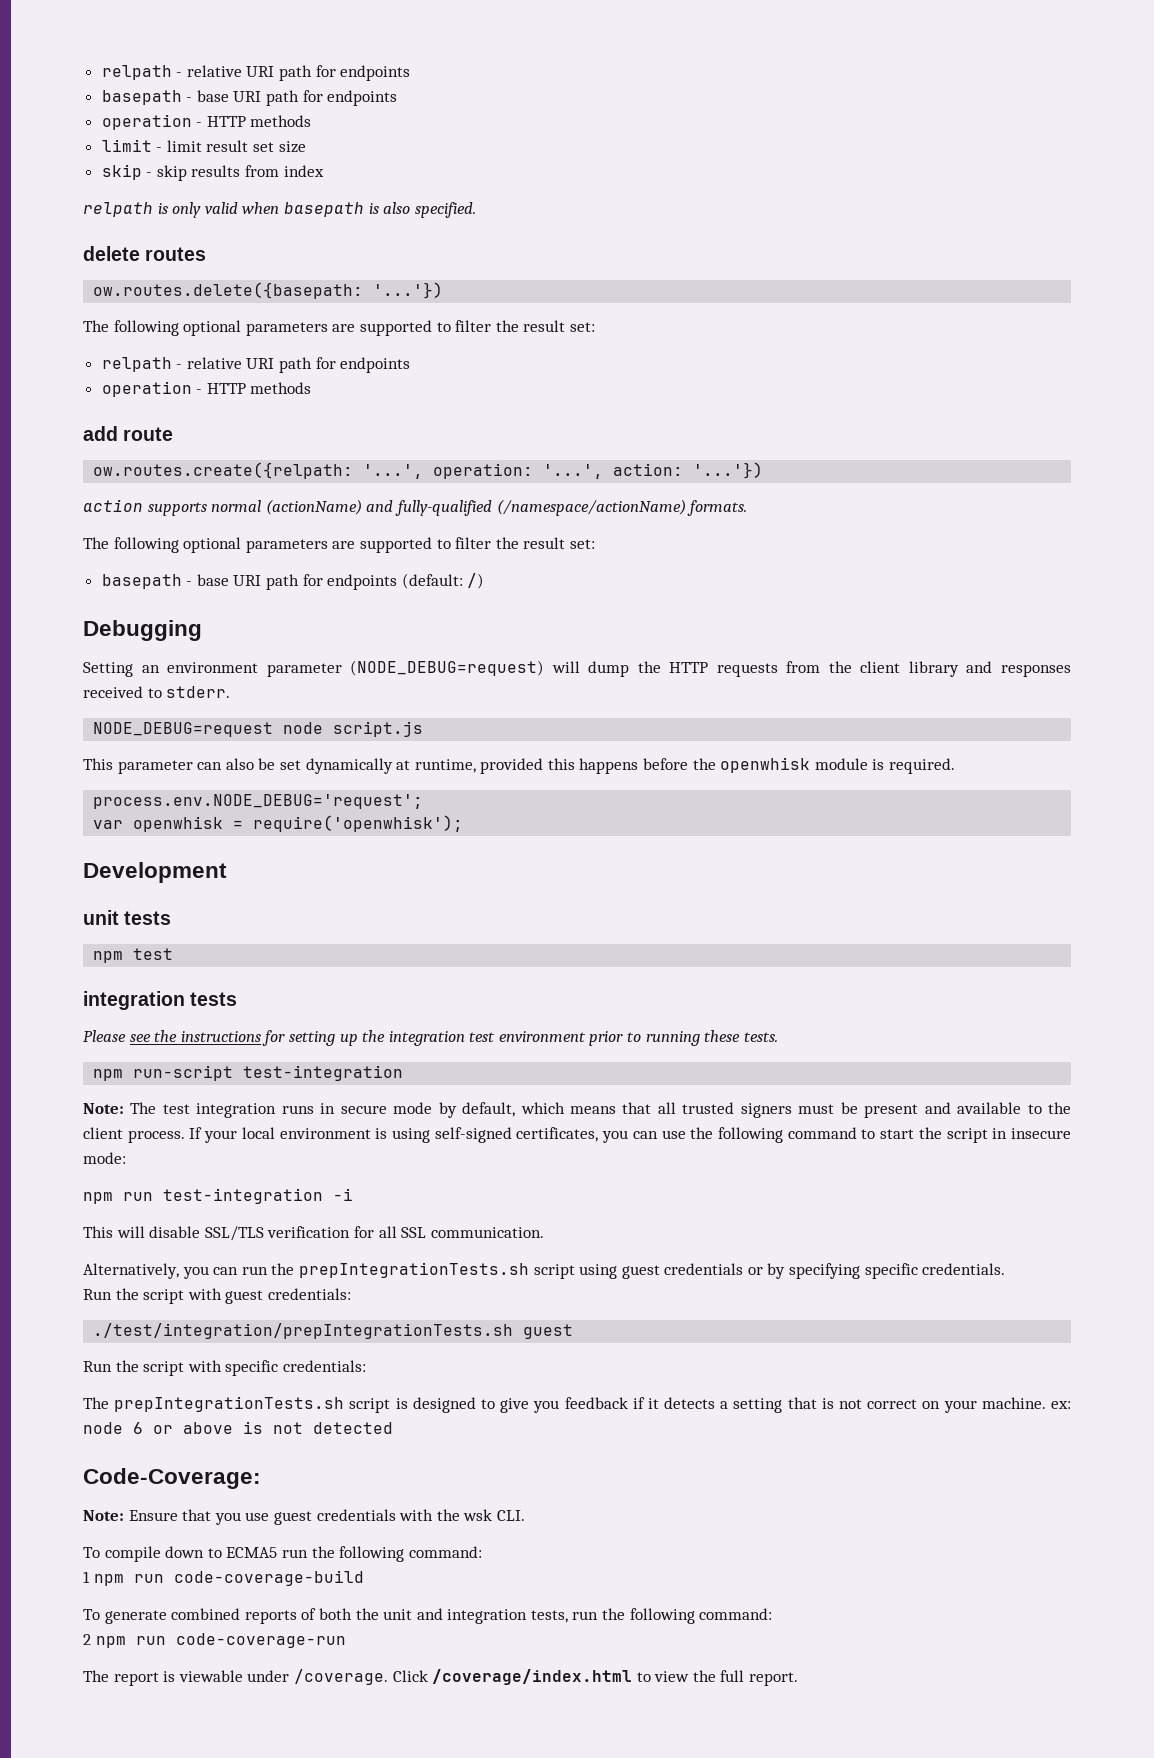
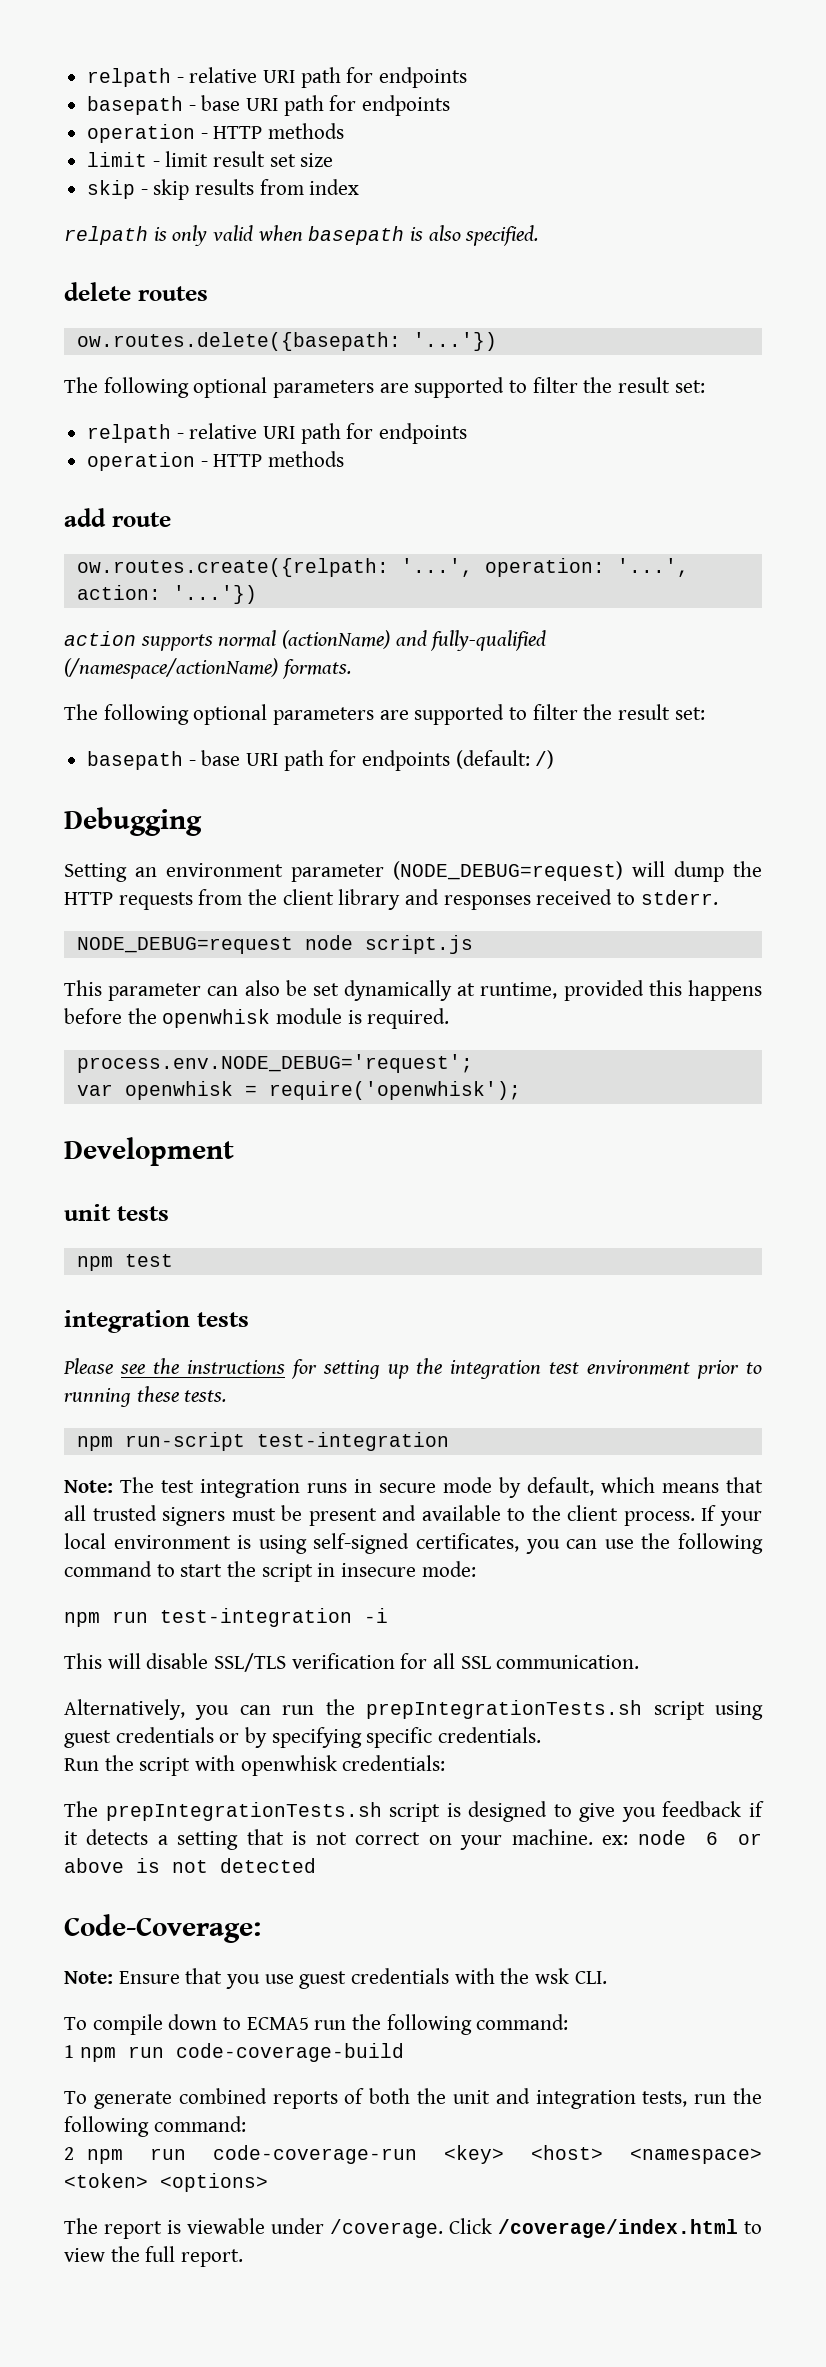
[225,1288,351,1304] [93,1323,574,1339] [83,1360,279,1376] guest credentials: // ./test/integration/prepIntegrationTests.sh guest // Run the script with specific -> [240,1755,337,1776] openwhisk
(346, 1640) none -> [443,2145,762,2164] [64,2173,268,2192] <key> <host> <namespace> <token> <options>

